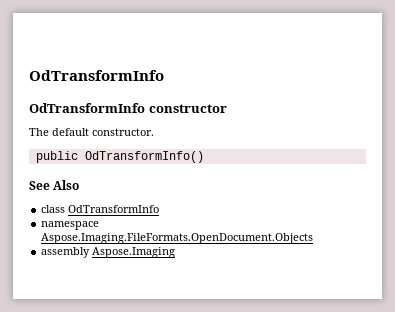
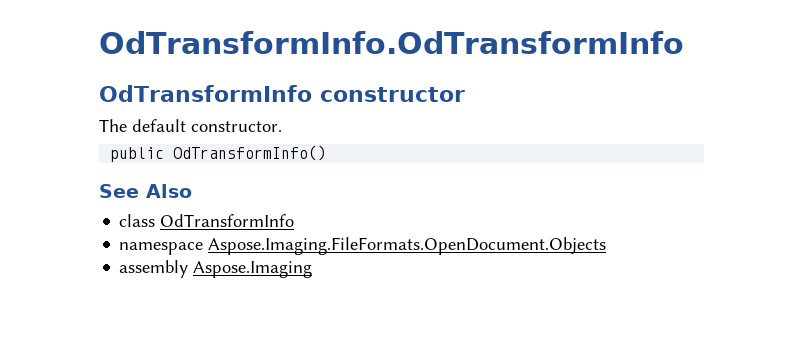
[29,70,164,81] OdTransformInfo -> [99,31,684,54] OdTransformInfo.OdTransformInfo

